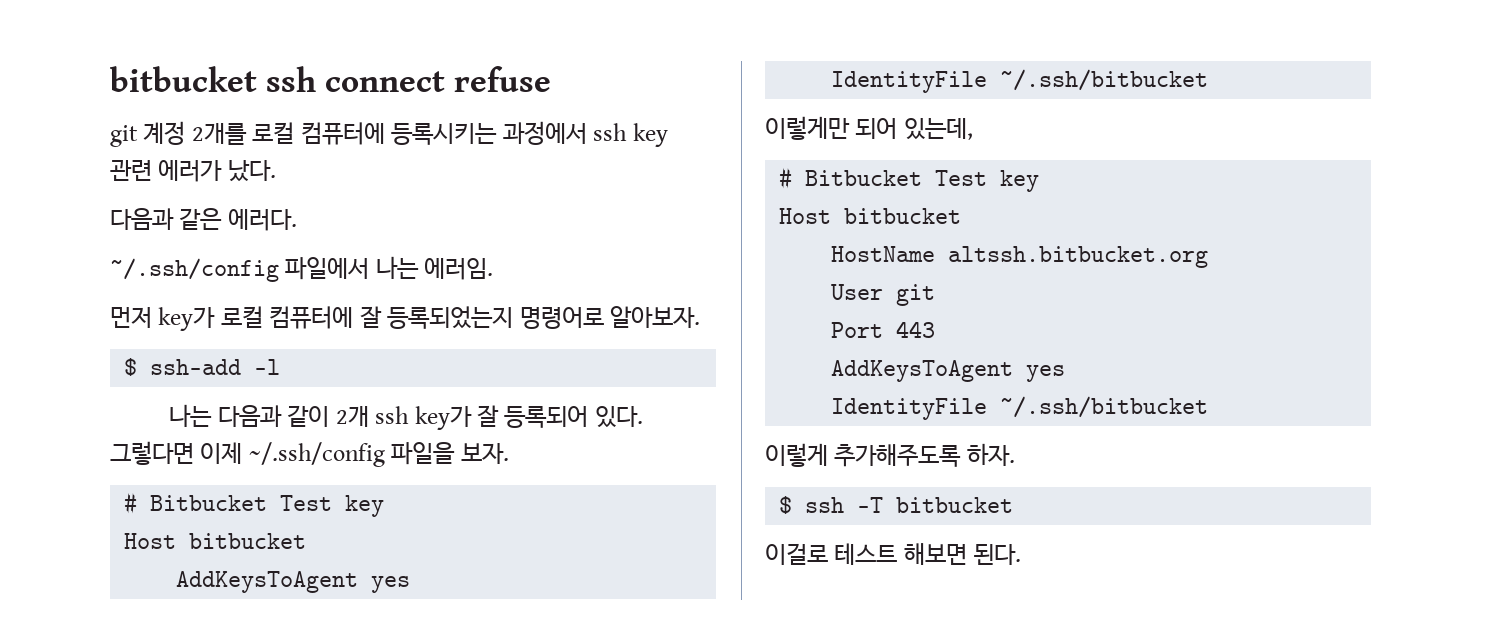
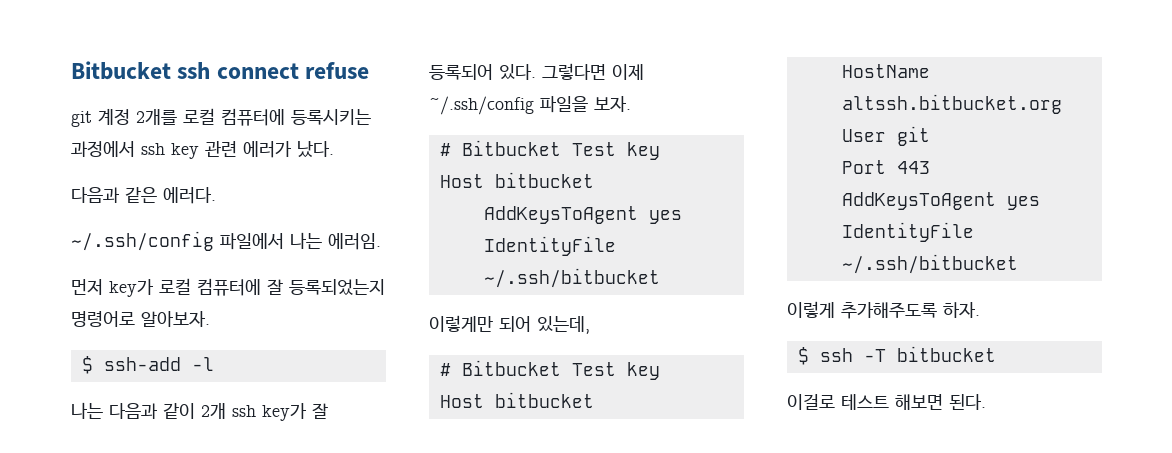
[110,66,257,92] bitbucket -> [71,61,171,80] Bitbucket

